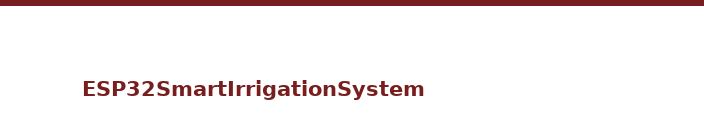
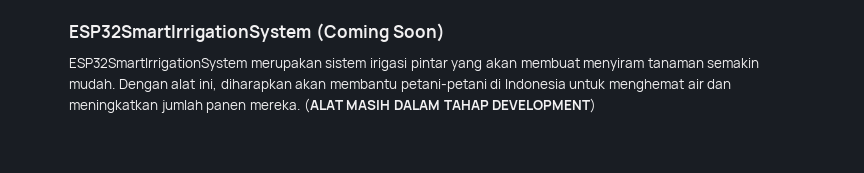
[82,80,425,100] ESP32SmartIrrigationSystem -> [69,23,446,42] [69,58,760,71] [69,79,732,92] [69,98,597,113] ESP32SmartIrrigationSystem (Coming Soon) // ESP32SmartIrrigationSystem merupakan sistem irigasi pintar yang akan membuat menyiram tanaman semakin mudah. Dengan alat ini, diharapkan akan membantu petani-petani di Indonesia untuk menghemat air dan meningkatkan jumlah panen mereka. (ALAT MASIH DALAM TAHAP DEVELOPMENT)

